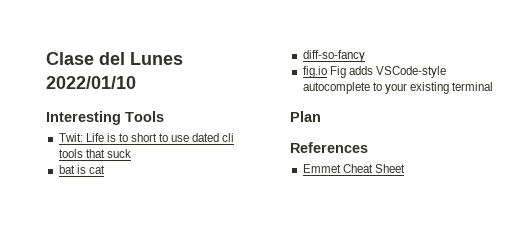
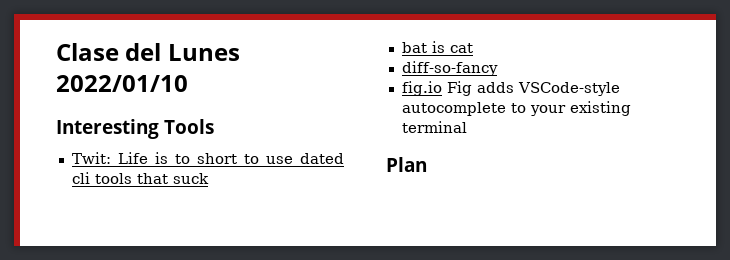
[290,142,368,153] [302,164,405,173] // References // Emmet Cheat Sheet -> (427, 164) none

